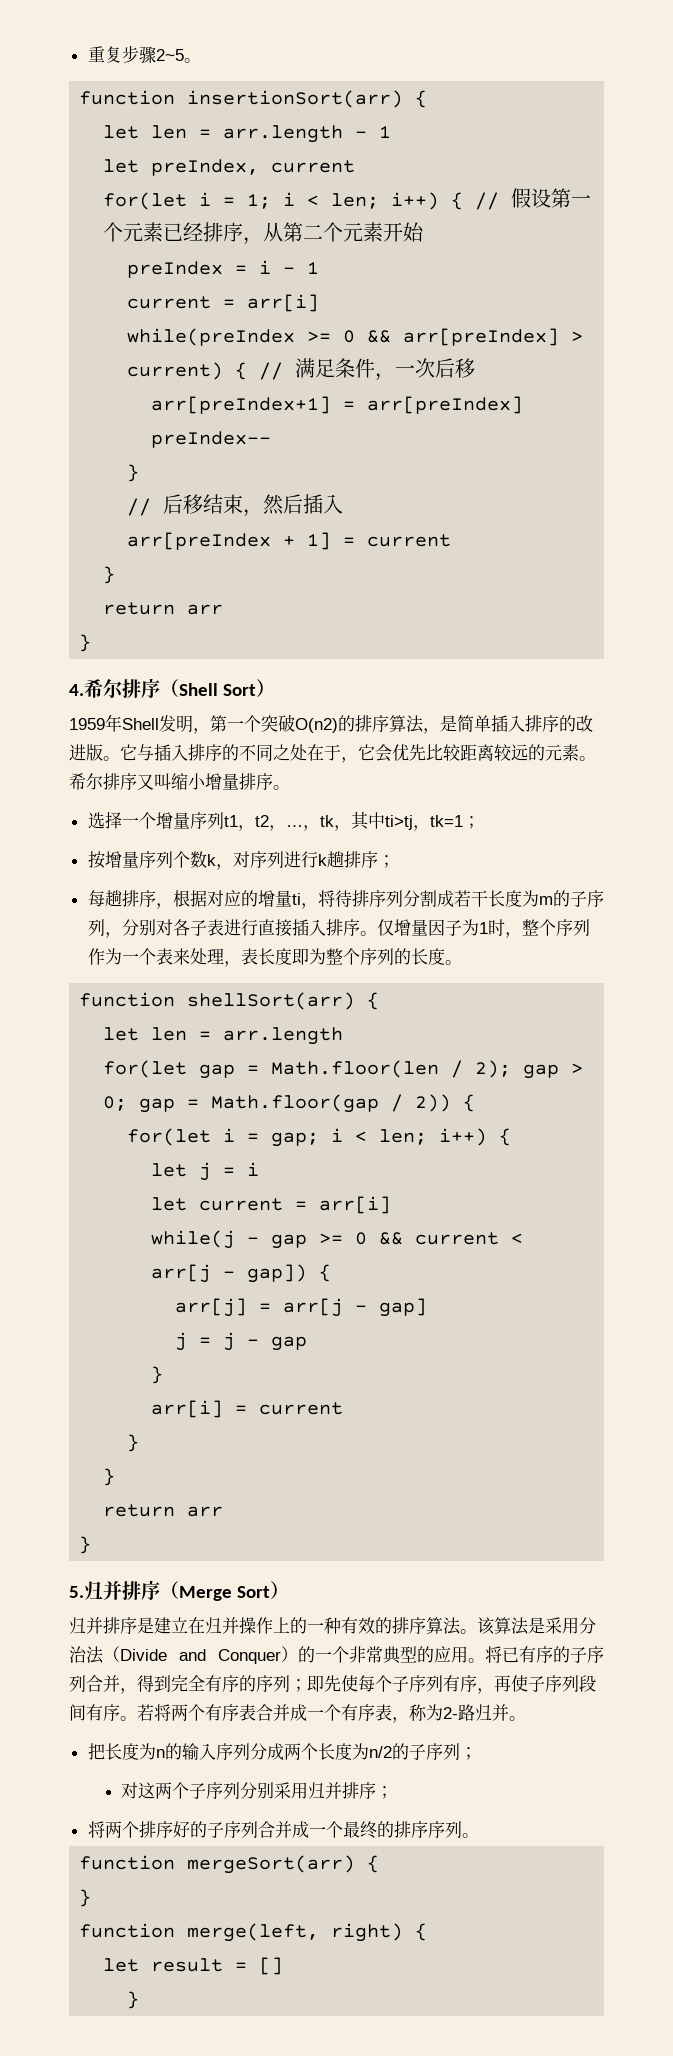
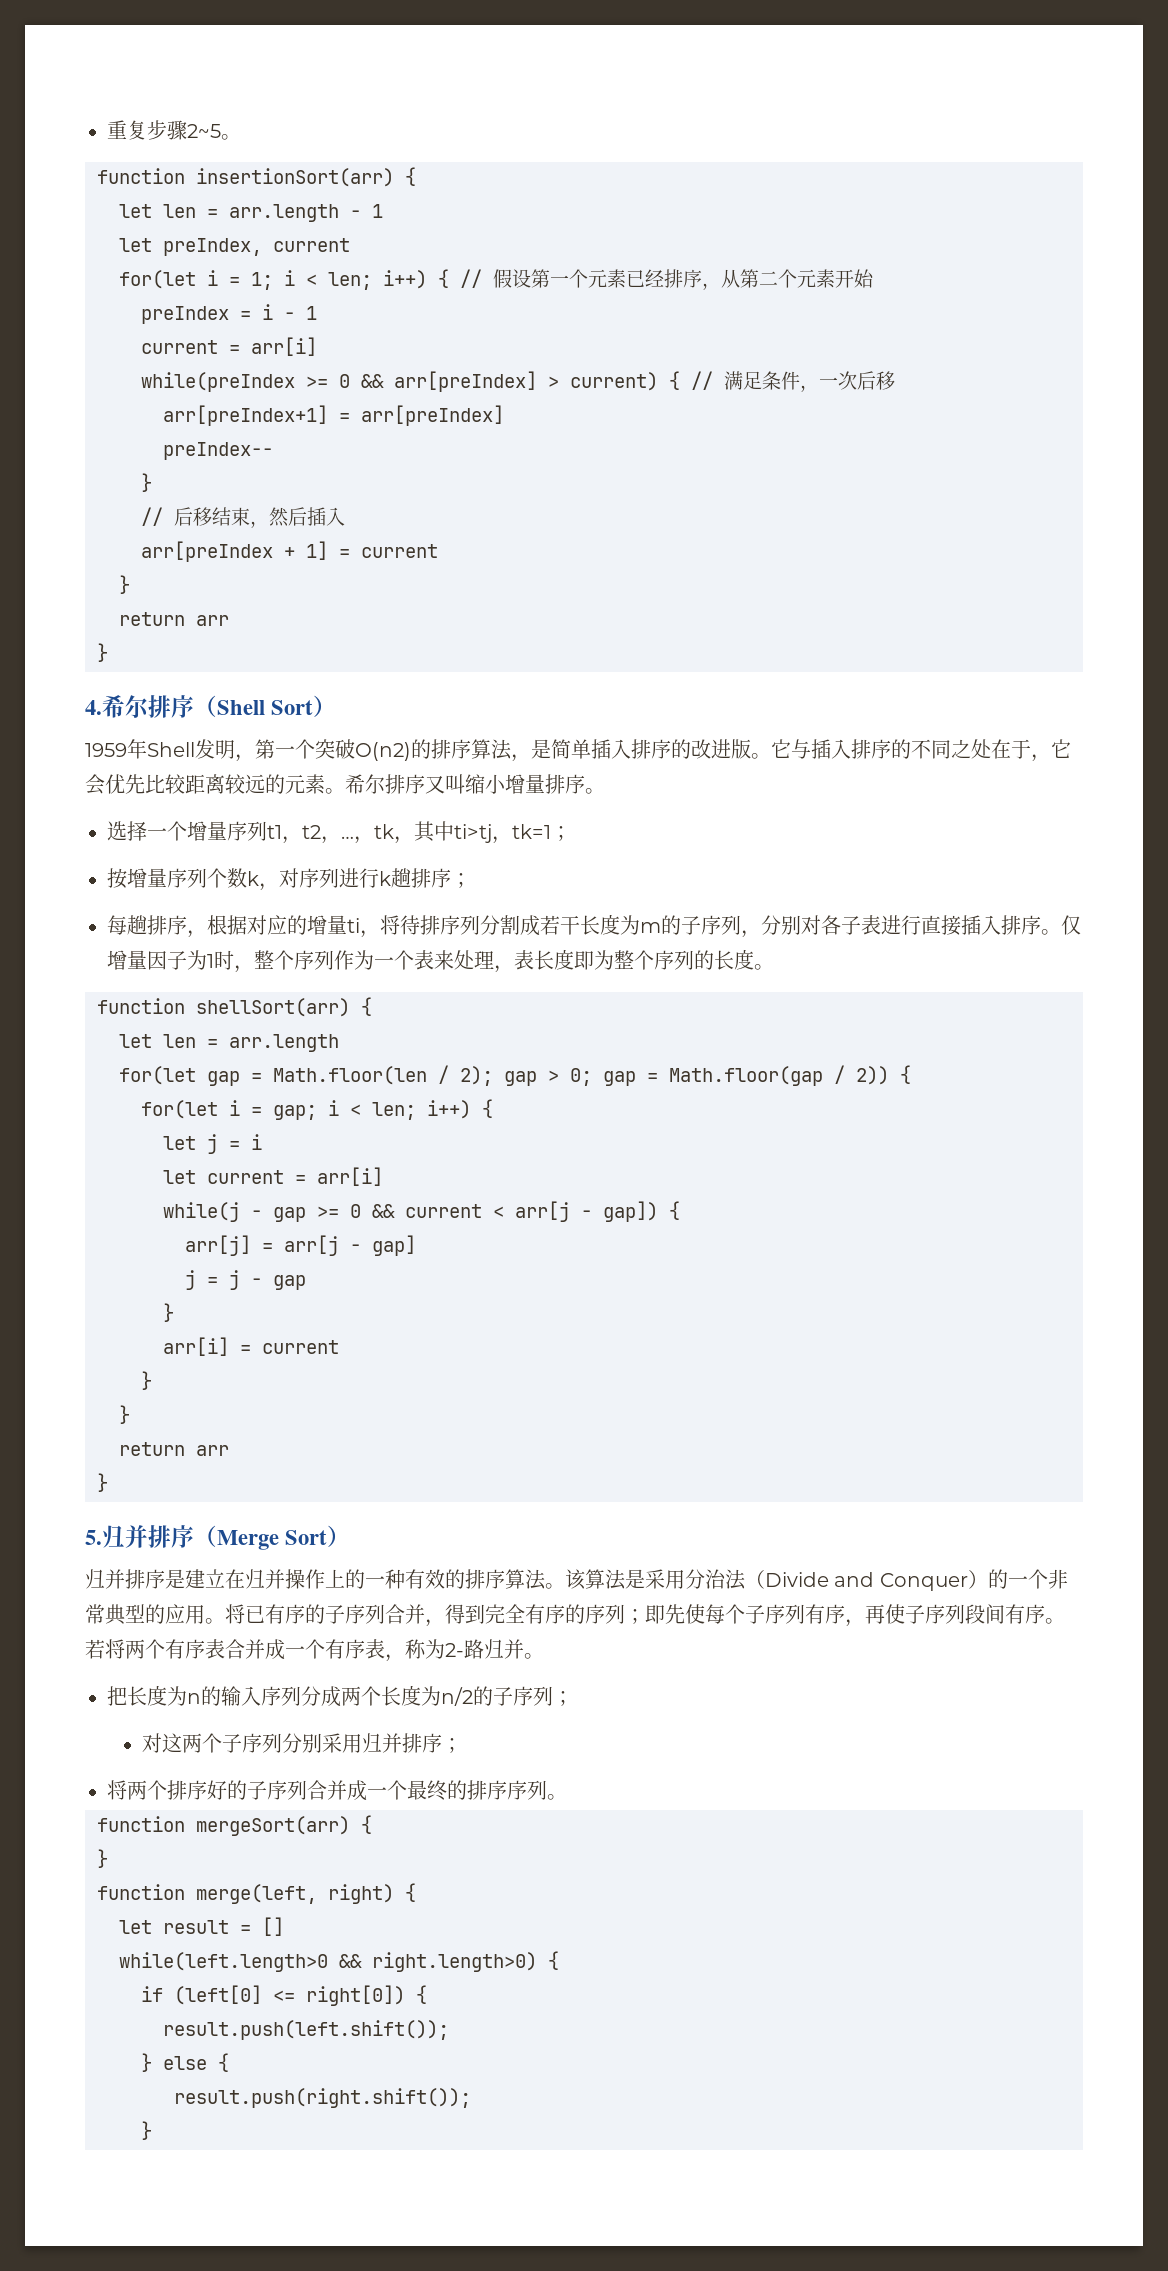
(284, 1966) none -> [119,1951,559,1972] [141,1985,427,2006] [163,2020,449,2040] [141,2053,229,2072] [174,2088,471,2108] // while(left.length>0 && right.length>0) { // if (left[0] <= right[0]) { // result.push(left.shift()); // } else { // result.push(right.shift());

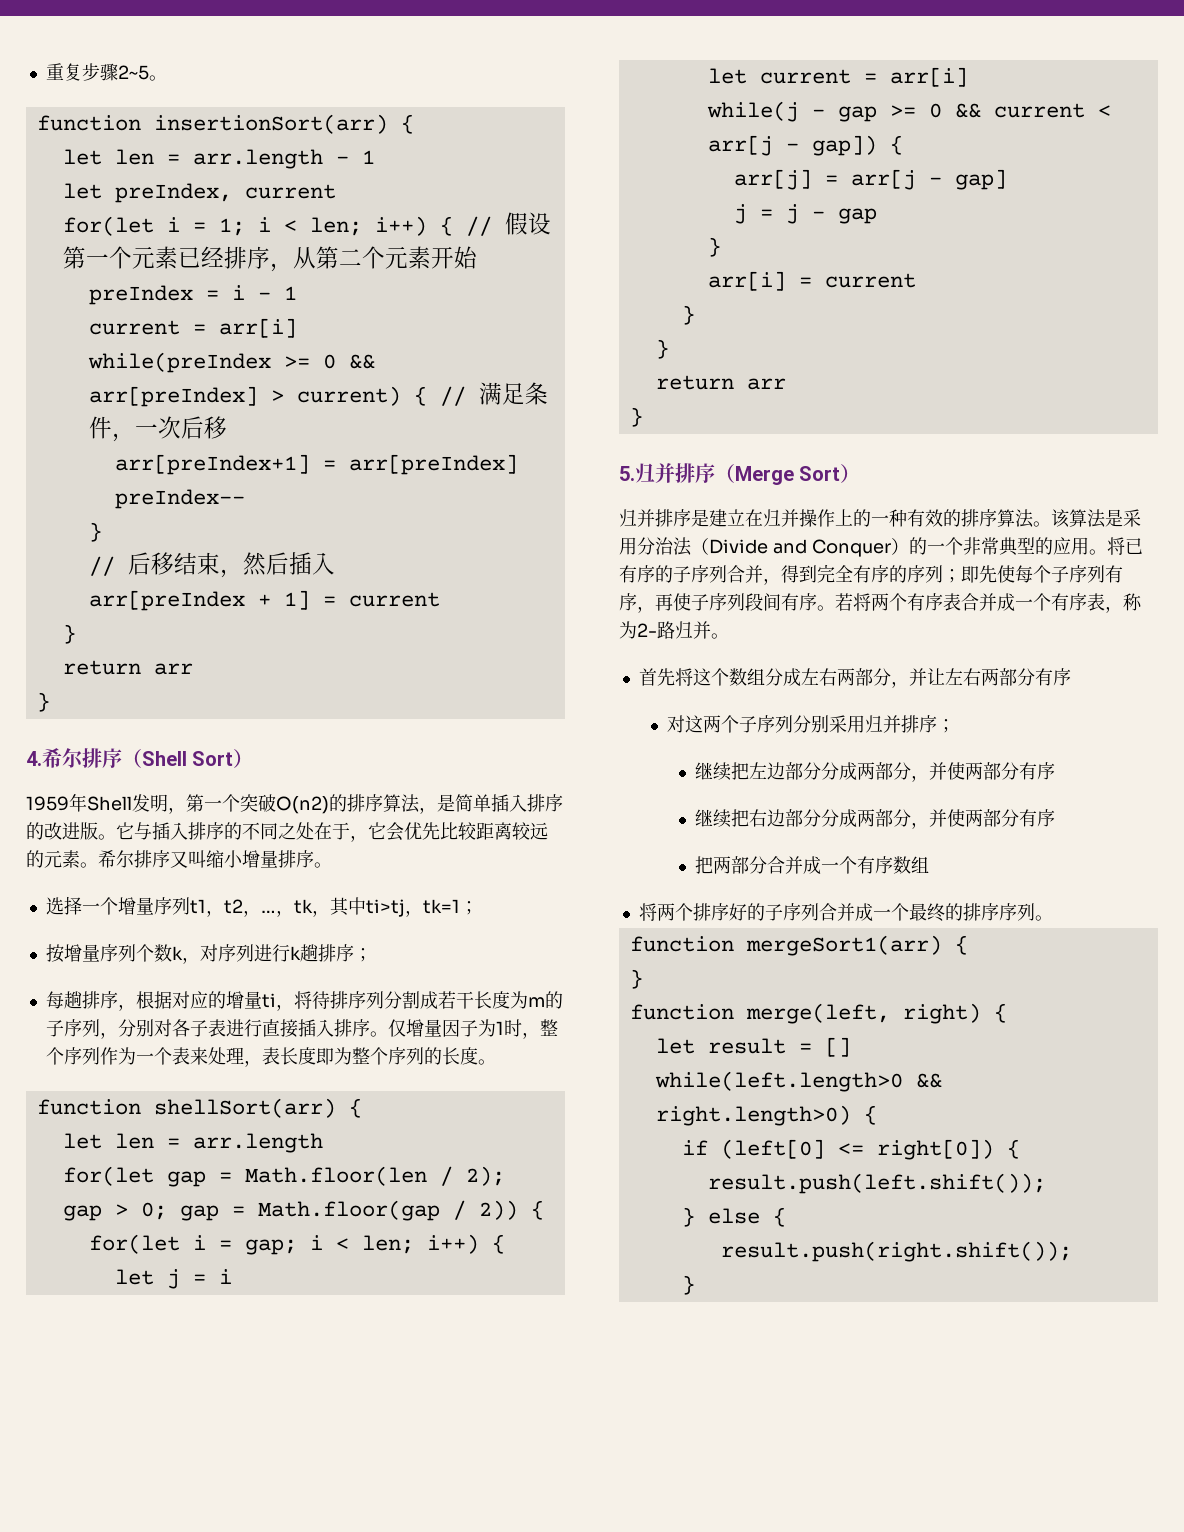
[107,1685,573,1707] 把长度为n的输入序列分成两个长度为n/2的子序列； -> [638,668,1071,688] 首先将这个数组分成左右两部分，并让左右两部分有序
(463, 1745) none -> [694,762,1055,782] [694,809,1055,829] [694,856,929,874] // 继续把左边部分分成两部分，并使两部分有序 // 继续把右边部分分成两部分，并使两部分有序 // 把两部分合并成一个有序数组
[196,1816,350,1836] mergeSort(arr) -> [745,935,942,956] mergeSort1(arr)

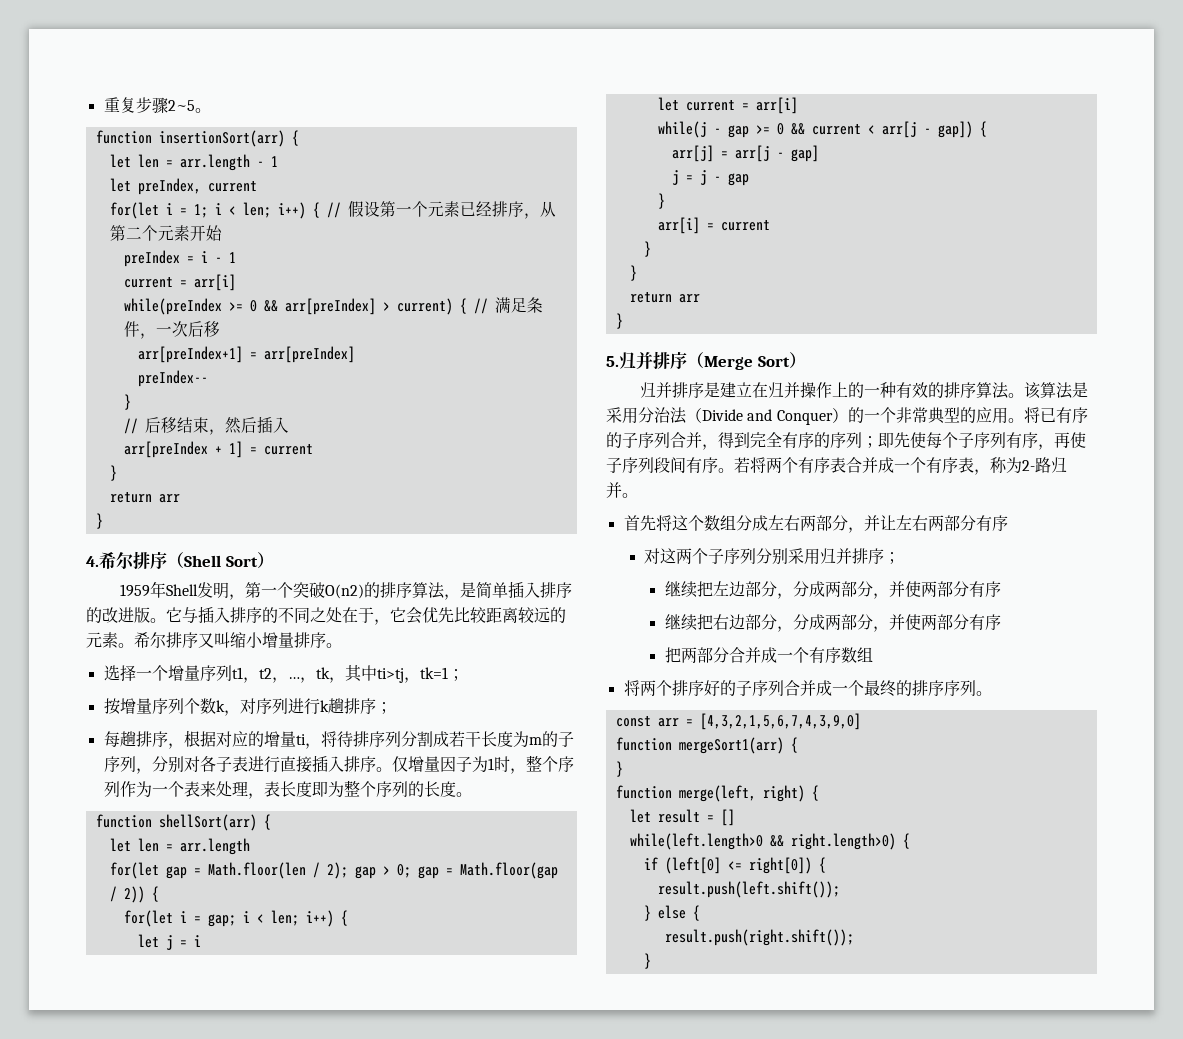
(821, 771) none -> [776,593,793,599] ，
(821, 818) none -> [776,626,793,632] ，
(1053, 918) none -> [615,713,861,730] // const arr = [4,3,2,1,5,6,7,4,3,9,0]

